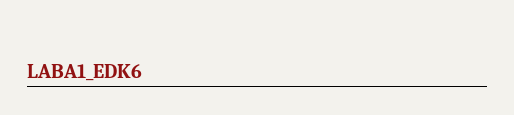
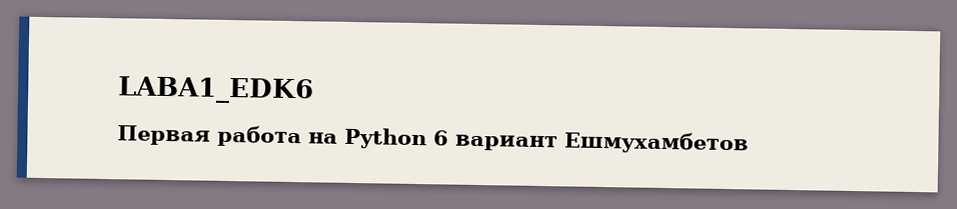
(142, 72) none -> [117,124,749,155] // Первая работа на Python 6 вариант Ешмухамбетов

